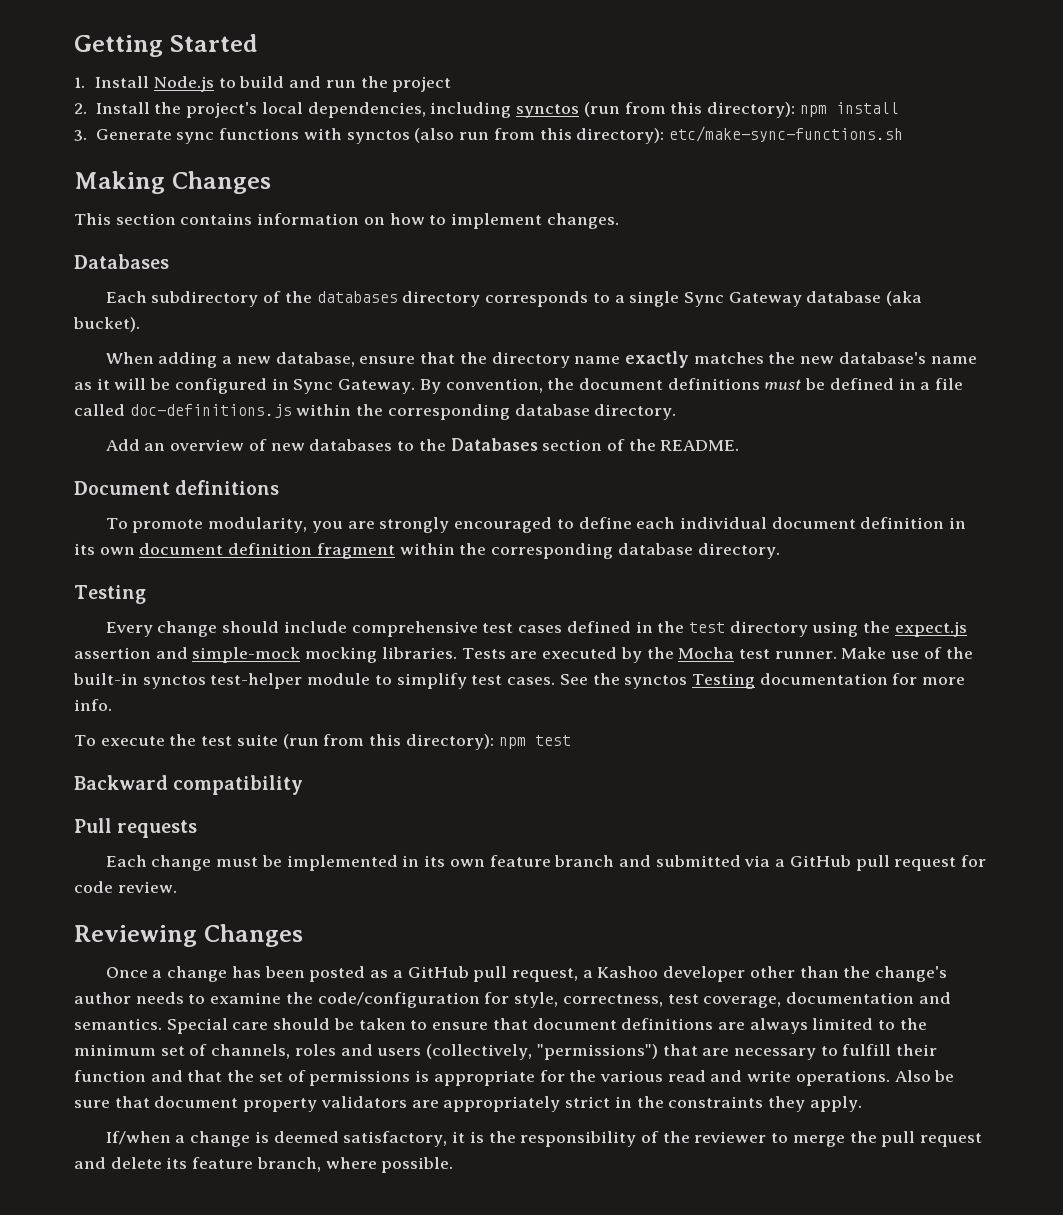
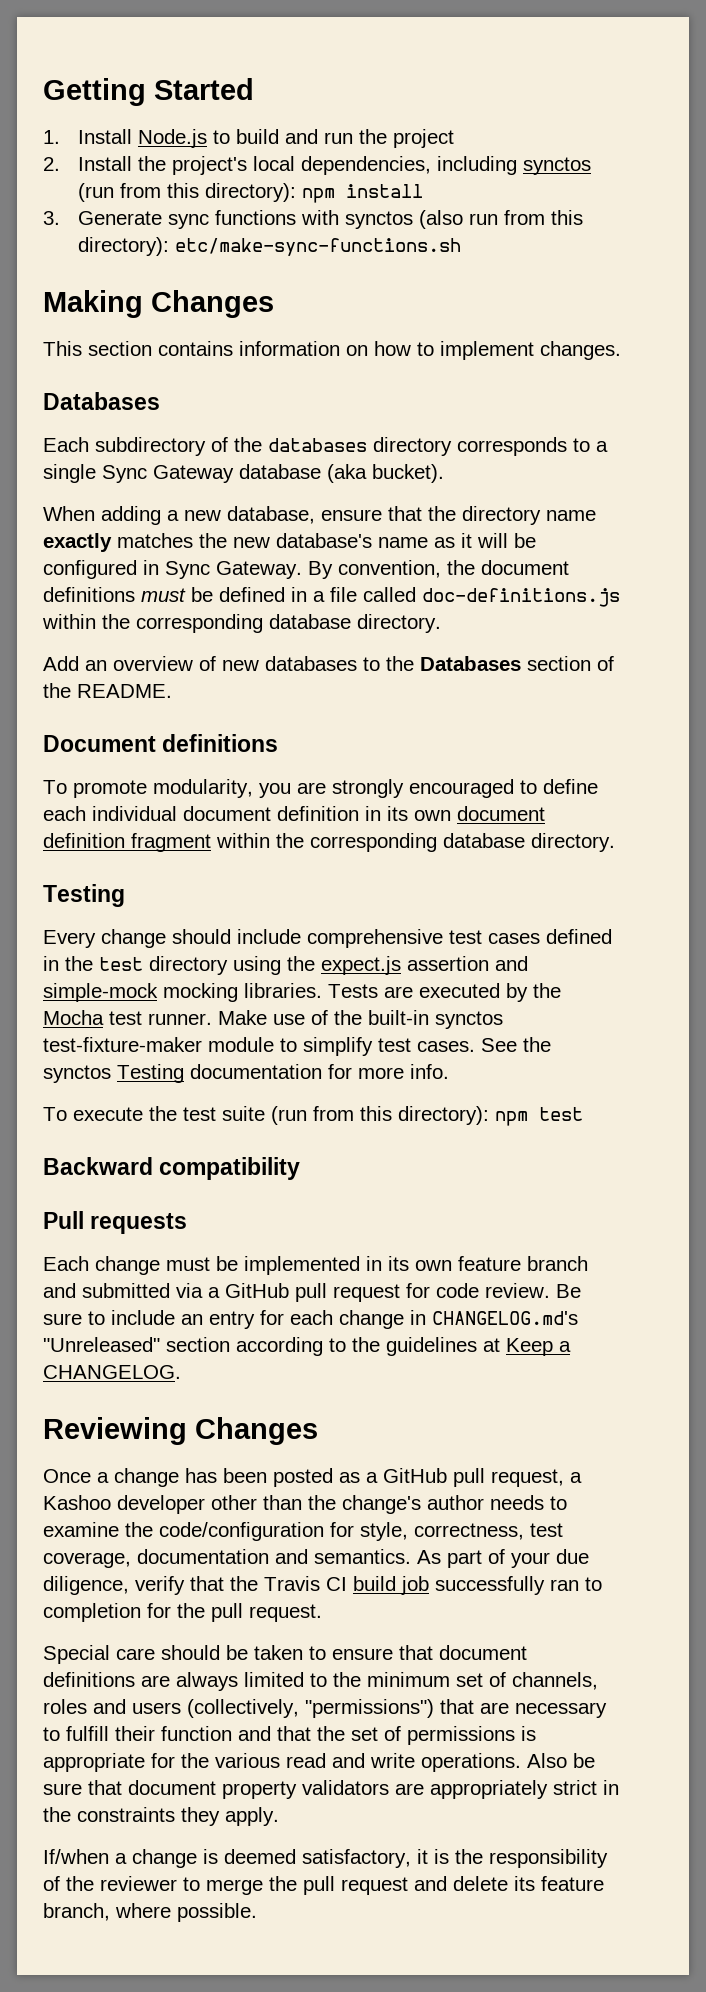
[210,673,303,689] test-helper -> [43,1037,202,1052] test-fixture-maker
(177, 887) none -> [556,1284,581,1298] [43,1310,578,1329] [43,1337,571,1356] [43,1365,181,1379] Be sure to include an entry for each change in CHANGELOG.md's "Unreleased" section according to the guidelines at Keep a CHANGELOG.
(162, 1024) none -> [417,1549,589,1568] [43,1576,602,1595] [43,1603,322,1622] As part of your due diligence, verify that the Travis CI build job successfully ran to completion for the pull request. //

